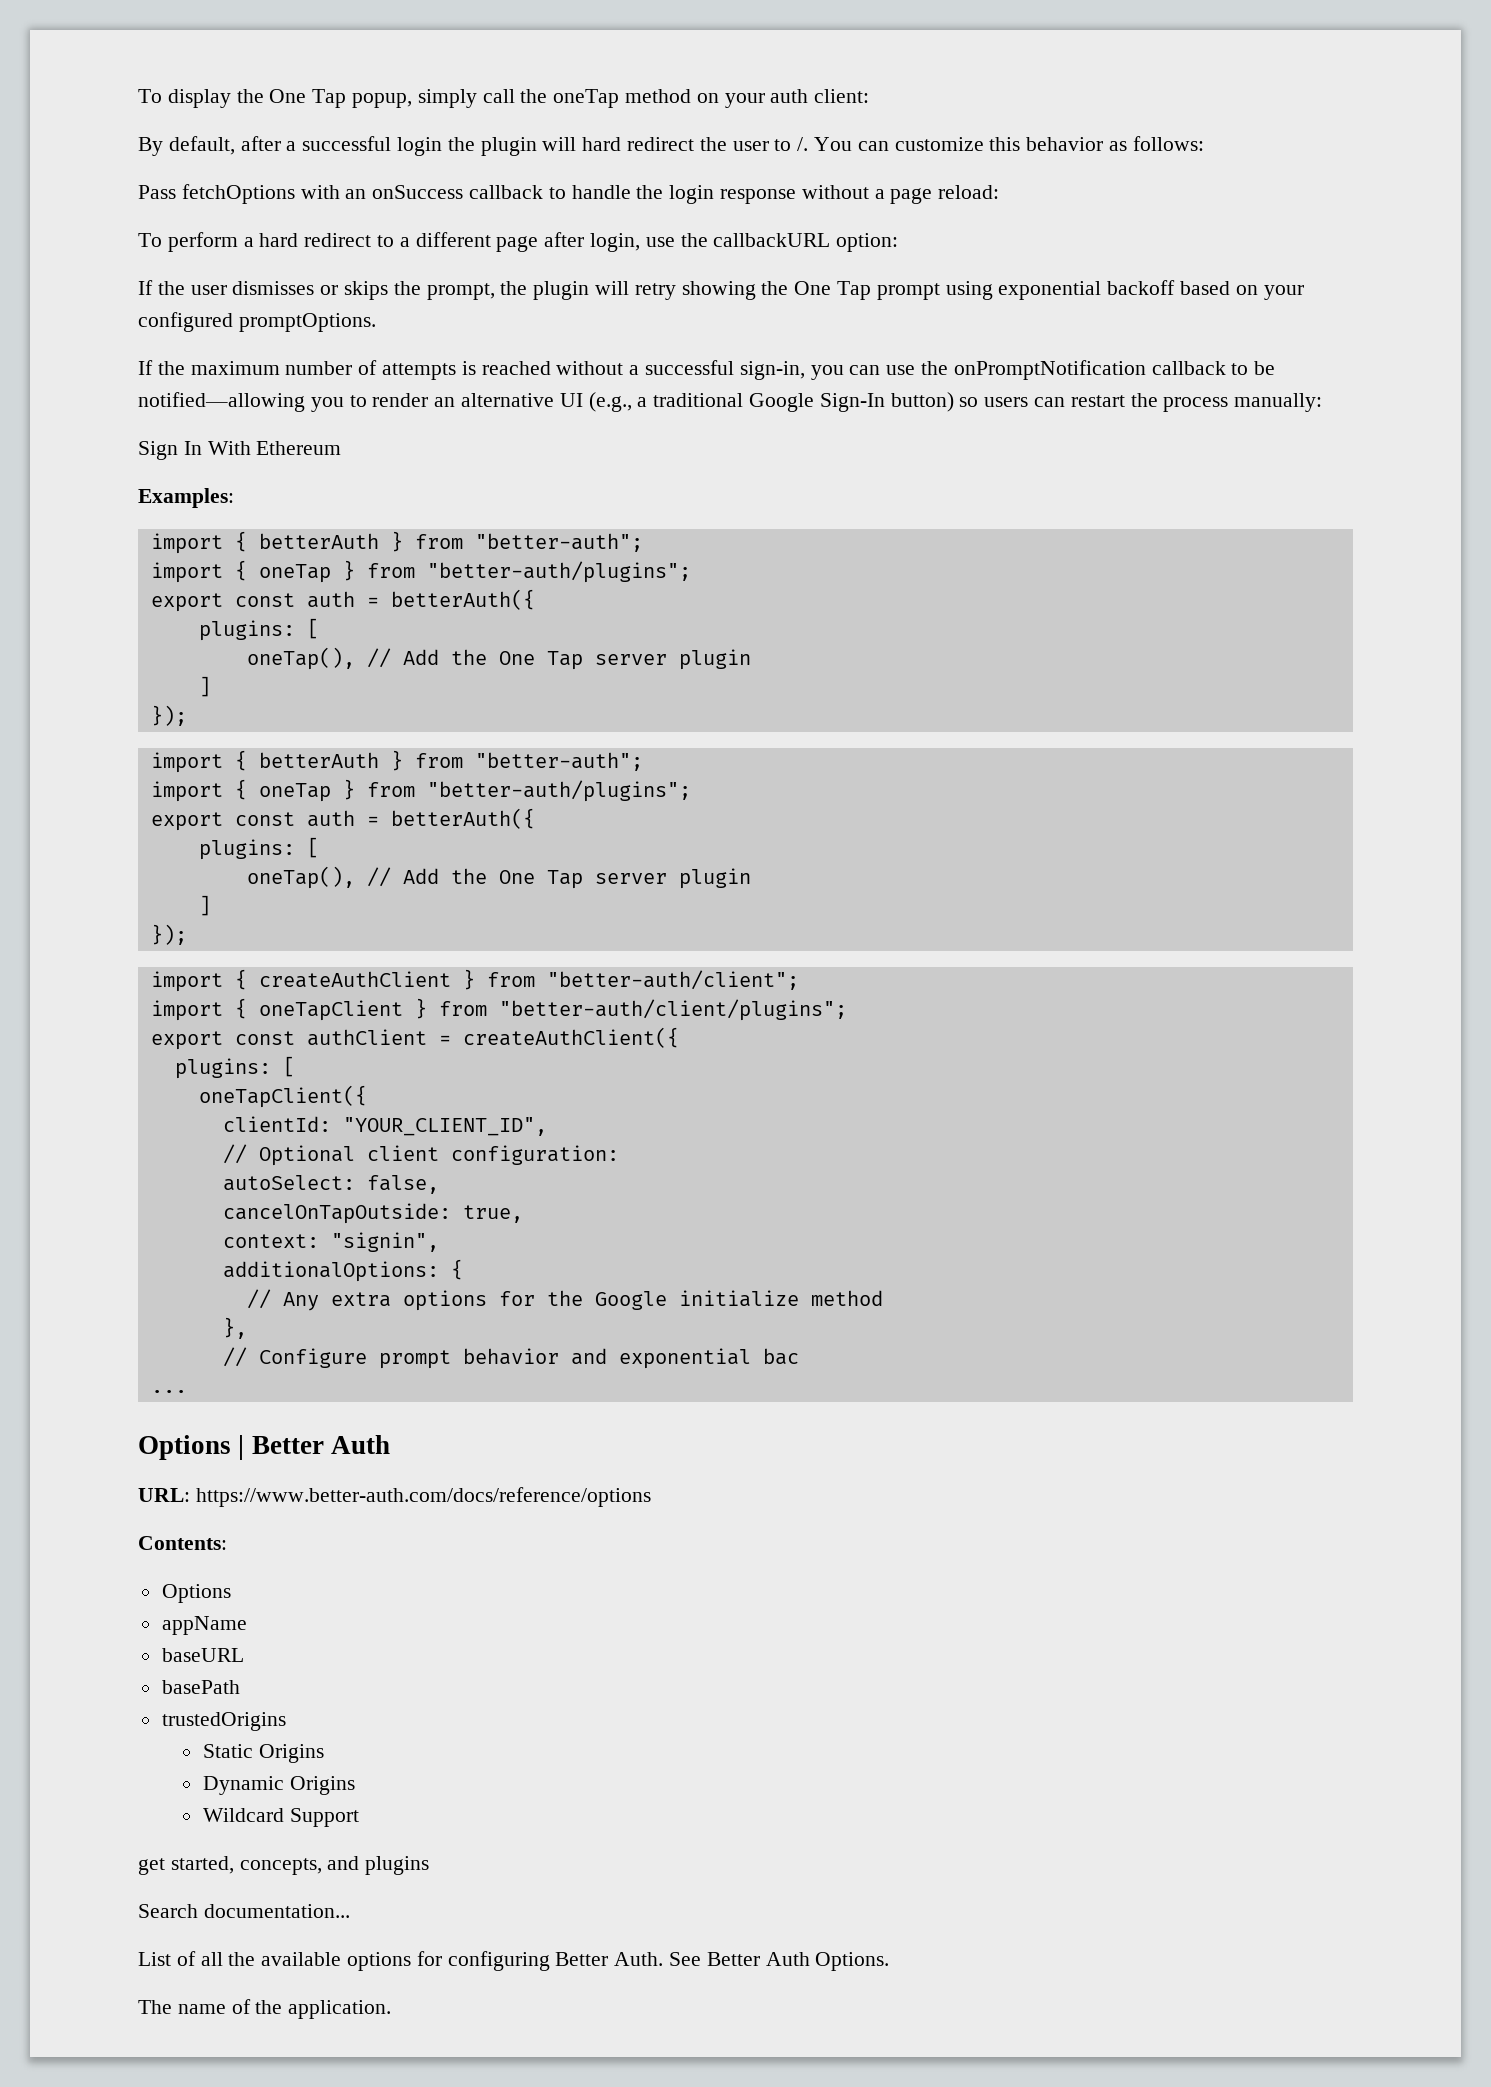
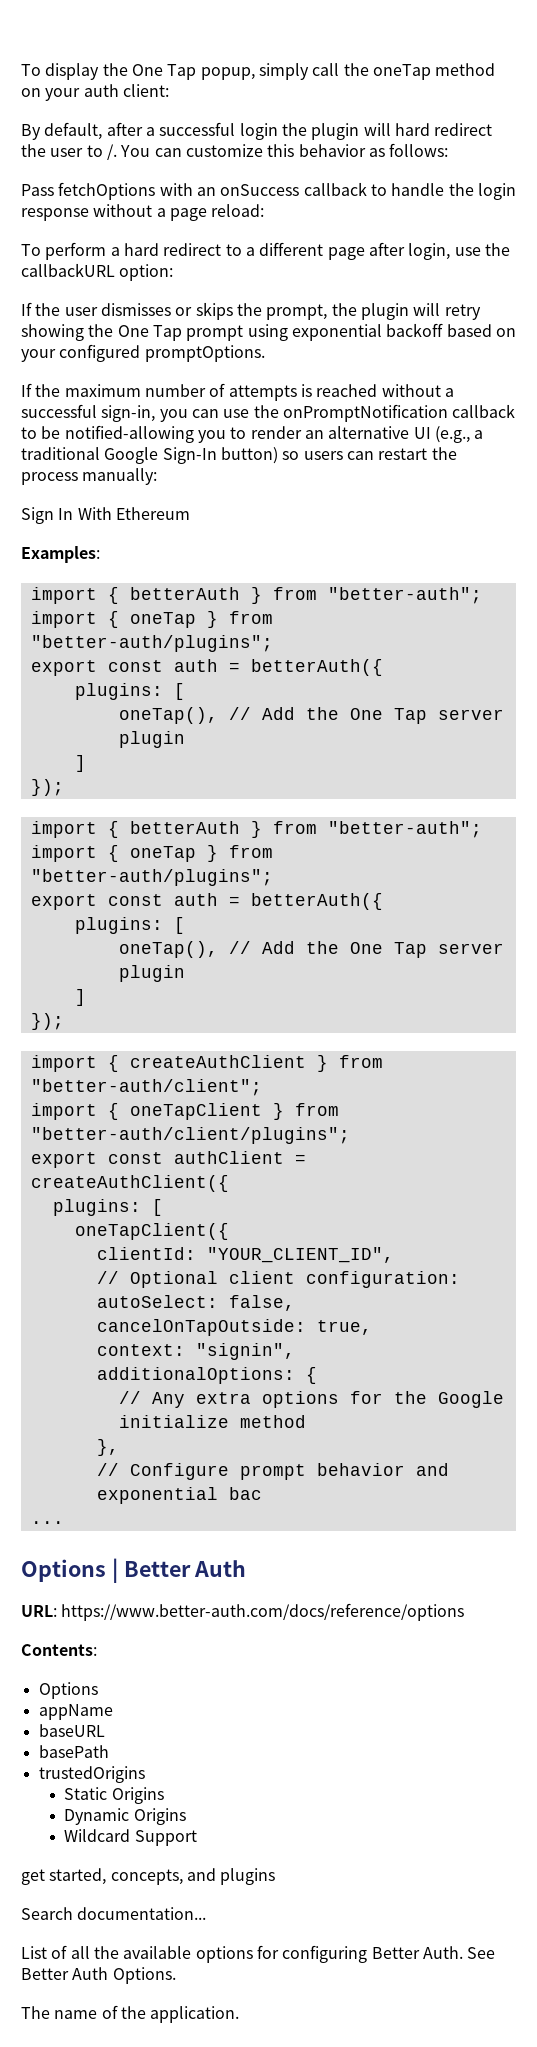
[138,392,305,412] notified—allowing -> [64,425,194,443] notified-allowing

